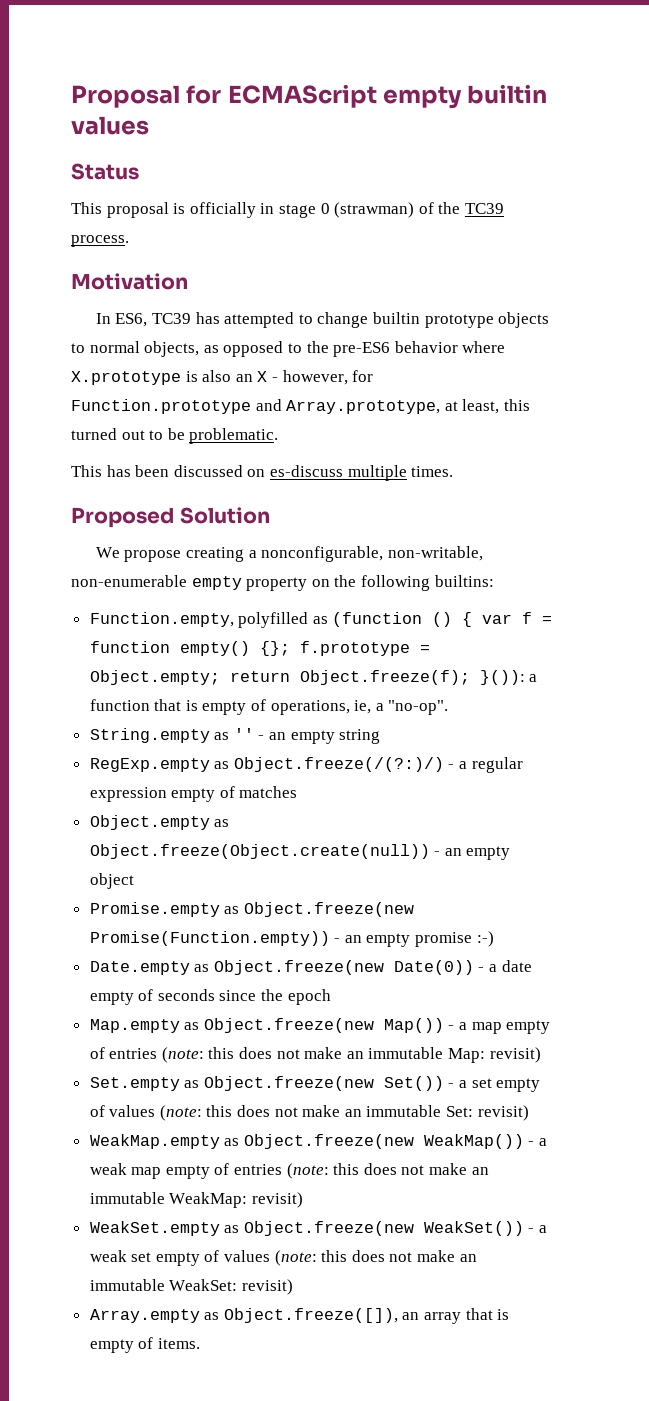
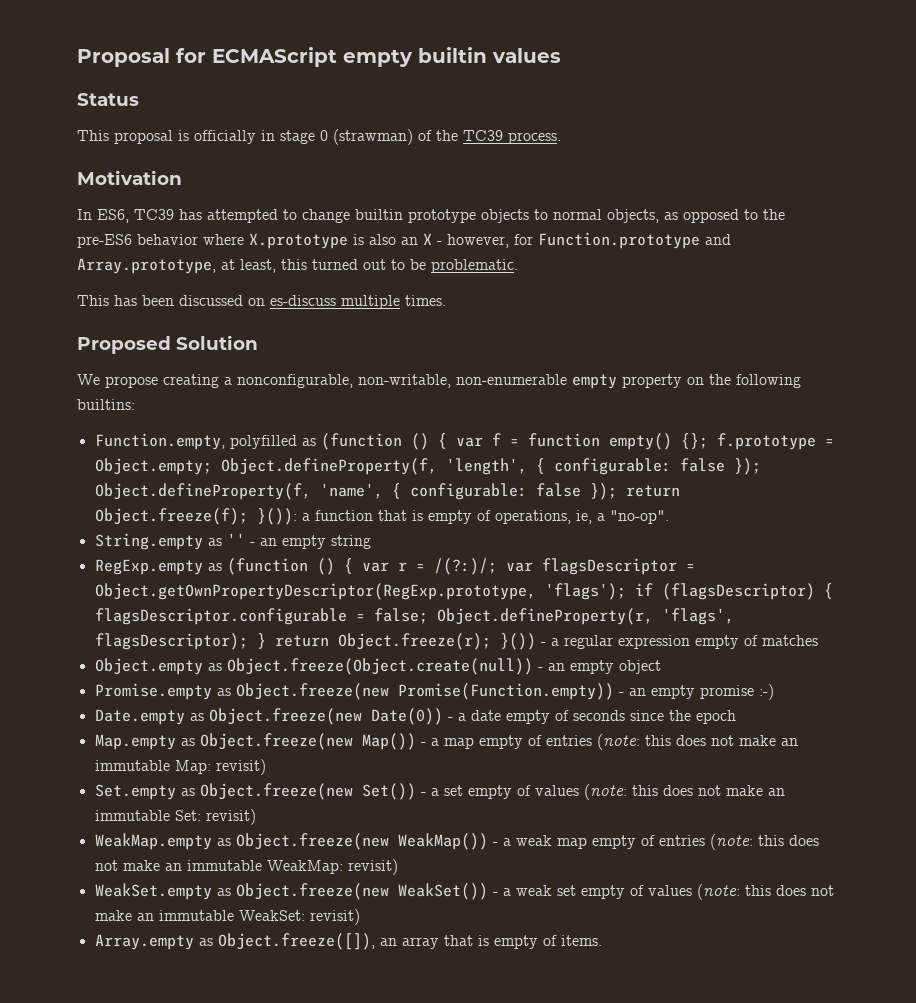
(220, 677) none -> [220,458,761,475] [94,483,617,500] Object.defineProperty(f, 'length', { configurable: false }); Object.defineProperty(f, 'name', { configurable: false });
[233,757,444,772] Object.freeze(/(?:)/) -> [226,558,695,575] [94,583,833,600] [94,608,734,625] [94,633,536,650] (function () { var r = /(?:)/; var flagsDescriptor = Object.getOwnPropertyDescriptor(RegExp.prototype, 'flags'); if (flagsDescriptor) { flagsDescriptor.configurable = false; Object.defineProperty(r, 'flags', flagsDescriptor); } return Object.freeze(r); }())

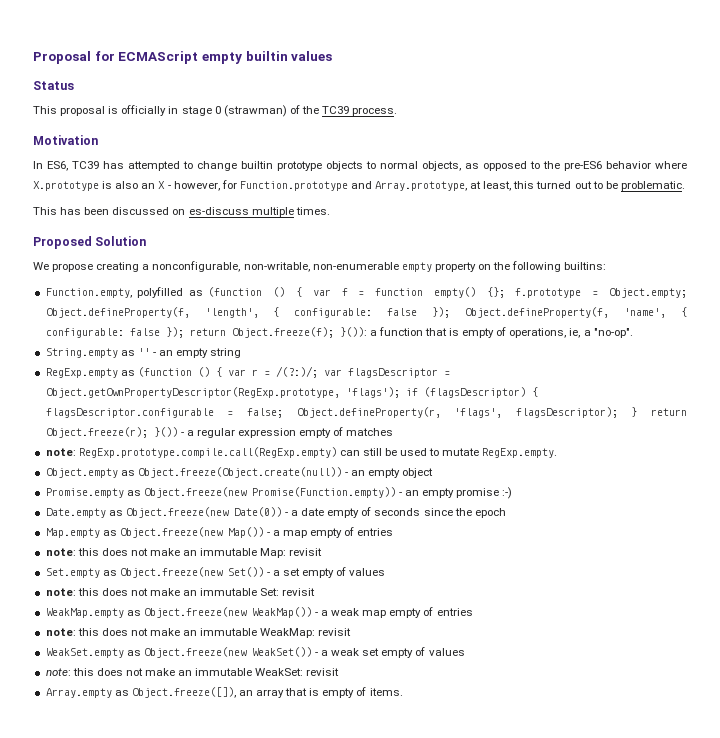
(818, 640) none -> [45,447,558,458] // note: RegExp.prototype.compile.call(RegExp.empty) can still be used to mutate RegExp.empty.
[596,734,640,750] (note: -> [45,548,76,556] // note:
[215,759,266,775] revisit) -> [289,548,323,556] revisit
[583,784,627,800] (note: -> [45,588,76,596] // note:
[205,809,256,825] revisit) -> [282,588,316,596] revisit
[709,834,753,850] (note: -> [45,628,76,636] // note:
[347,859,398,875] revisit) -> [318,628,352,636] revisit
[696,884,740,900] (note: -> [45,668,71,676] // note:
[309,909,360,925] revisit) -> [306,668,340,676] revisit

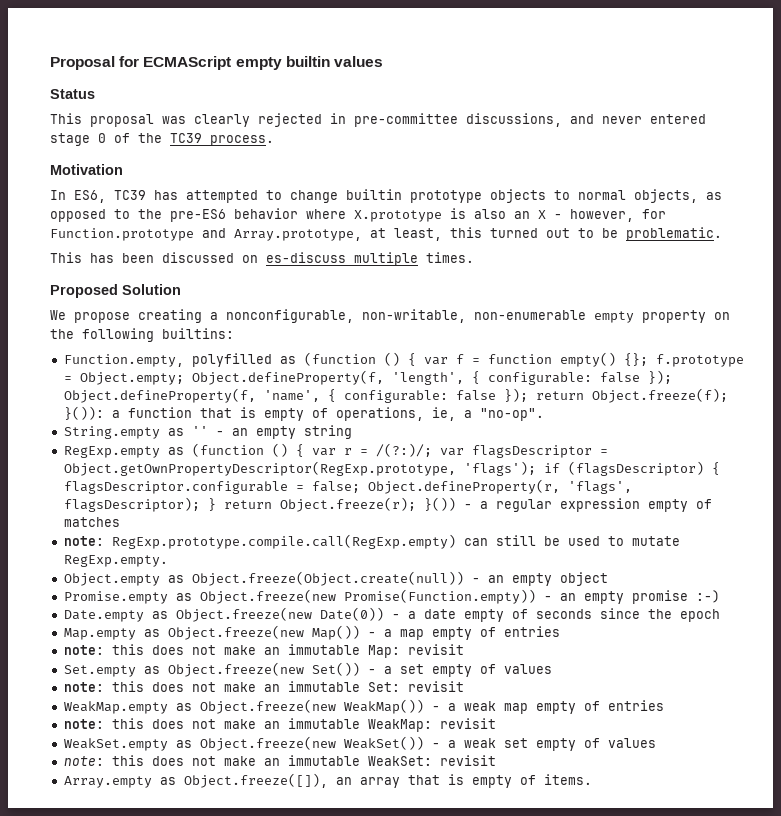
[108,105,179,116] is officially in -> [162,113,706,127] was clearly rejected in pre-committee discussions, and never entered
[223,105,287,117] (strawman) -> (106, 138) none

